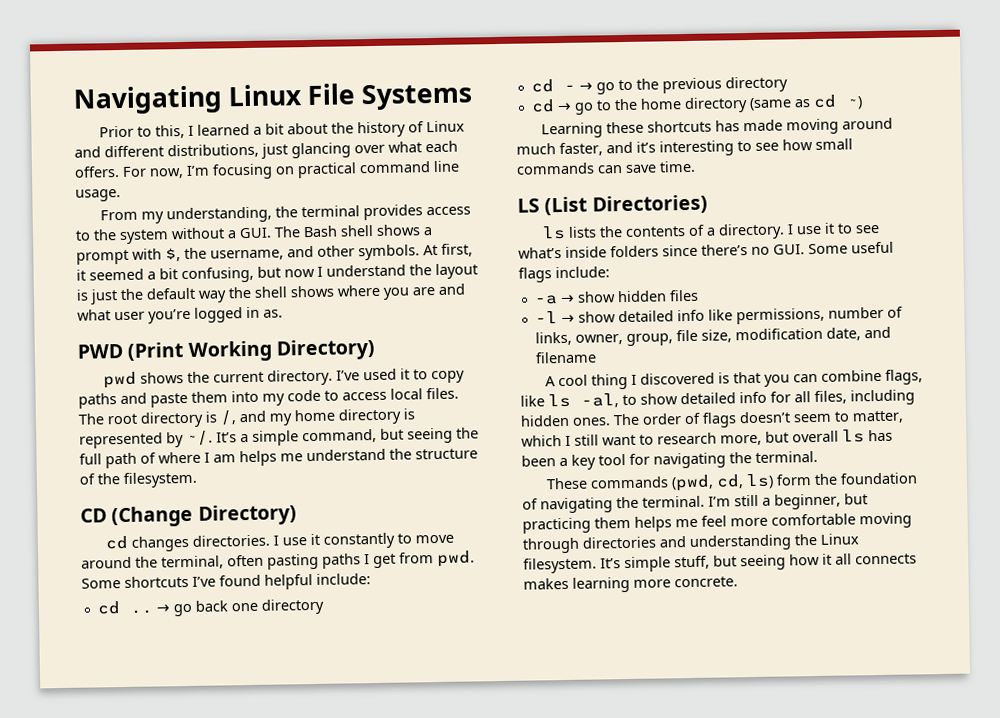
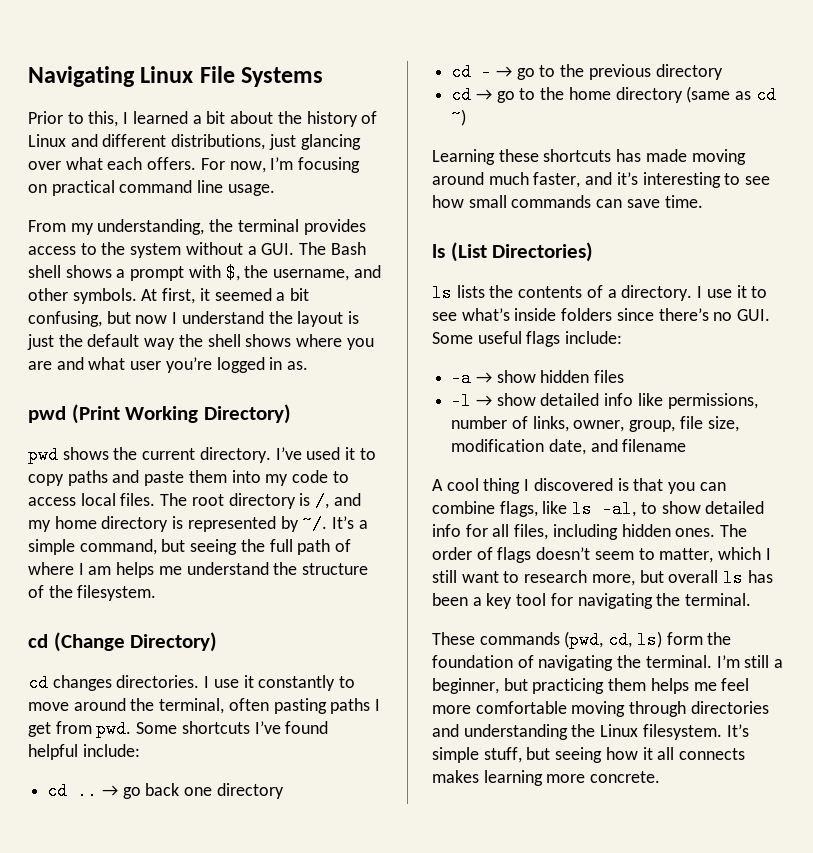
[77,343,123,359] PWD -> [28,406,66,423] pwd
[80,508,107,523] CD -> [28,634,48,648] cd
[517,198,540,213] LS -> [432,244,445,258] ls

